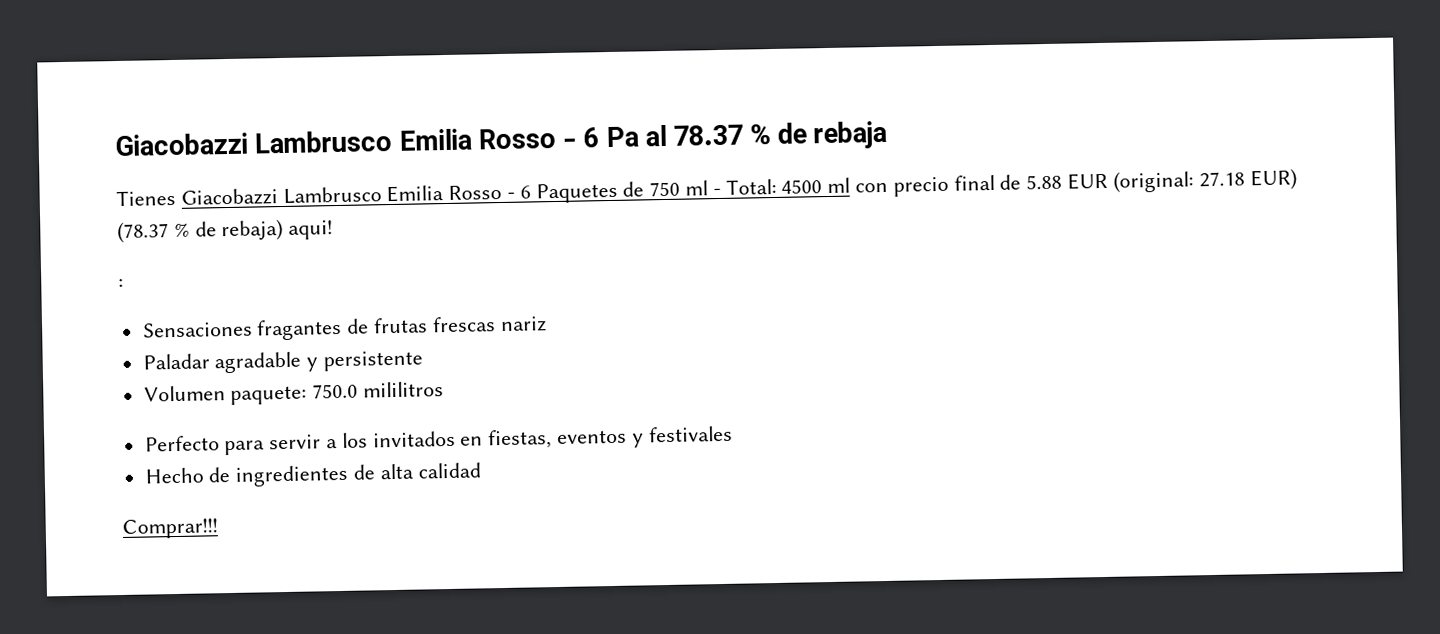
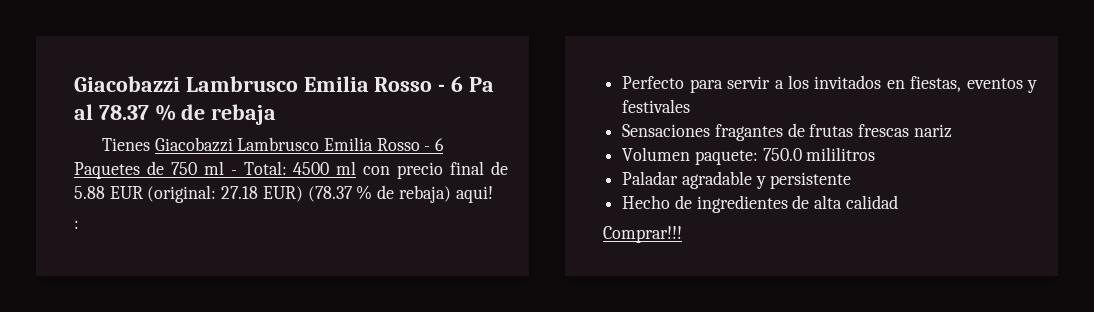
[142,316,547,341] [142,350,424,374] [143,381,445,405] // Sensaciones fragantes de frutas frescas nariz // Paladar agradable y persistente // Volumen paquete: 750.0 mililitros -> (79, 224) none
(733, 434) none -> [622,123,952,141] [622,147,876,165] [622,171,852,189] // Sensaciones fragantes de frutas frescas nariz // Volumen paquete: 750.0 mililitros // Paladar agradable y persistente

